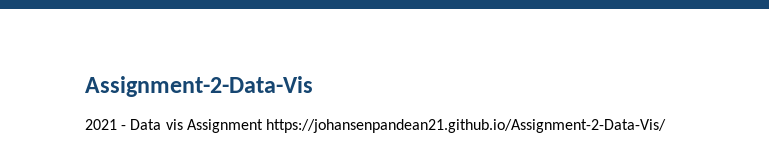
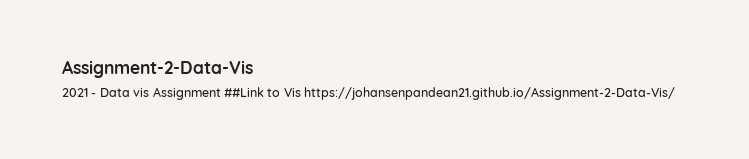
(263, 126) none -> [223,87,301,97] ##Link to Vis

